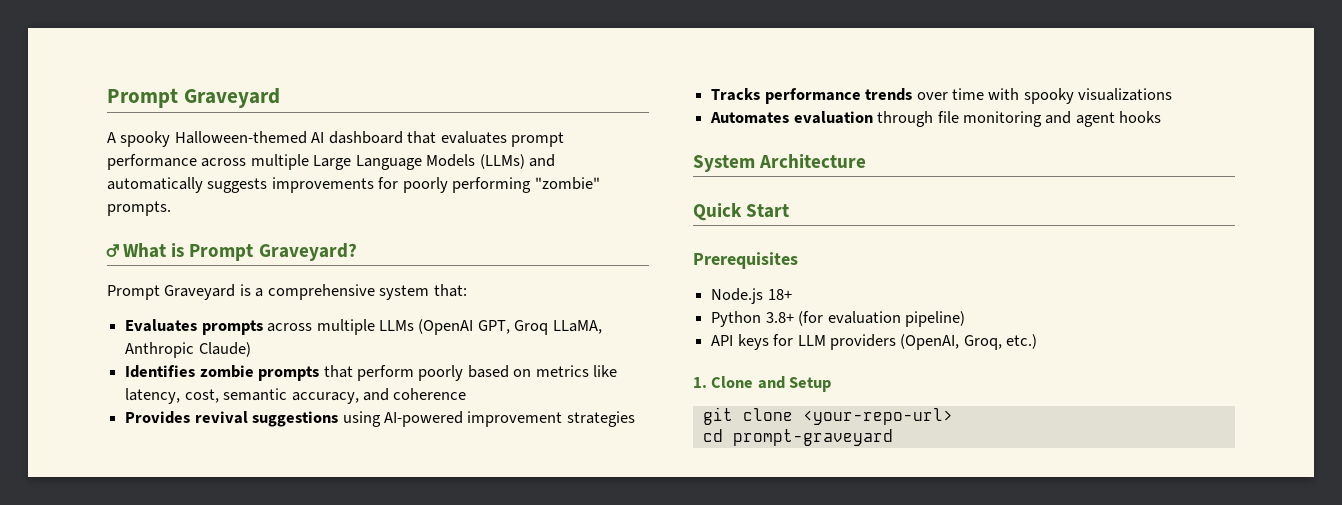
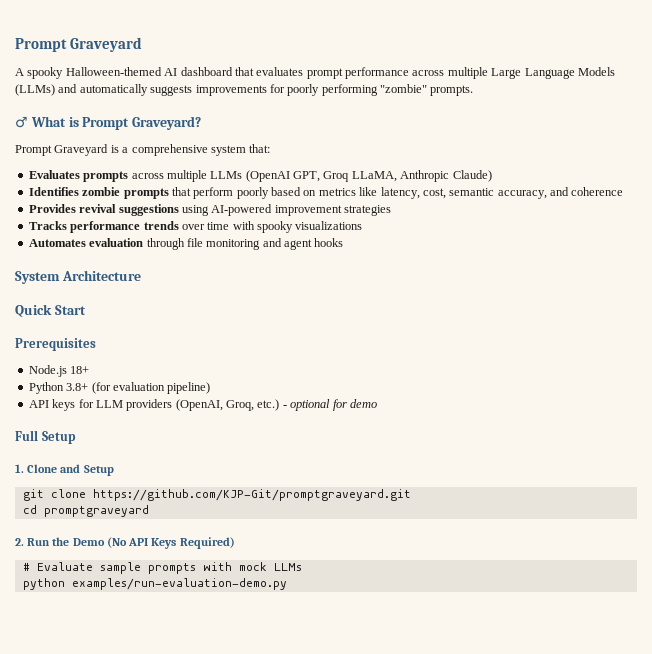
(1038, 341) none -> [282,399,377,411] [15,430,76,444] - optional for demo // Full Setup
[802,408,953,425] <your-repo-url> -> [92,489,411,501] https://github.com/KJP-Git/promptgraveyard.git
[732,429,893,446] prompt-graveyard -> [43,505,149,517] [15,537,235,549] [22,562,302,574] [22,578,287,590] promptgraveyard // 2. Run the Demo (No API Keys Required) // # Evaluate sample prompts with mock LLMs // python examples/run-evaluation-demo.py

